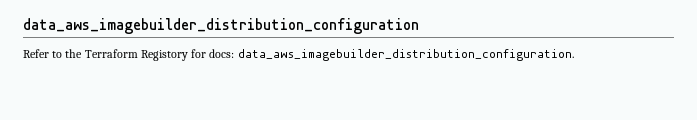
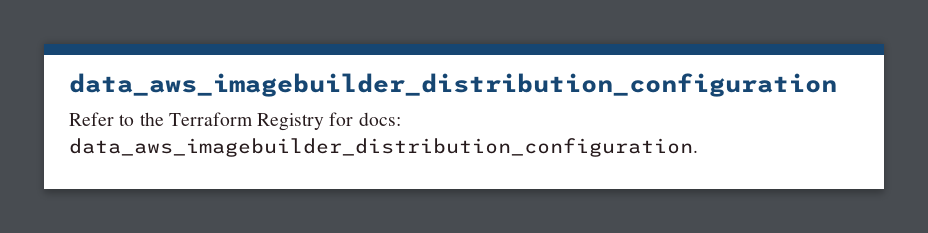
[140,50,188,61] Registory -> [257,113,325,131] Registry

